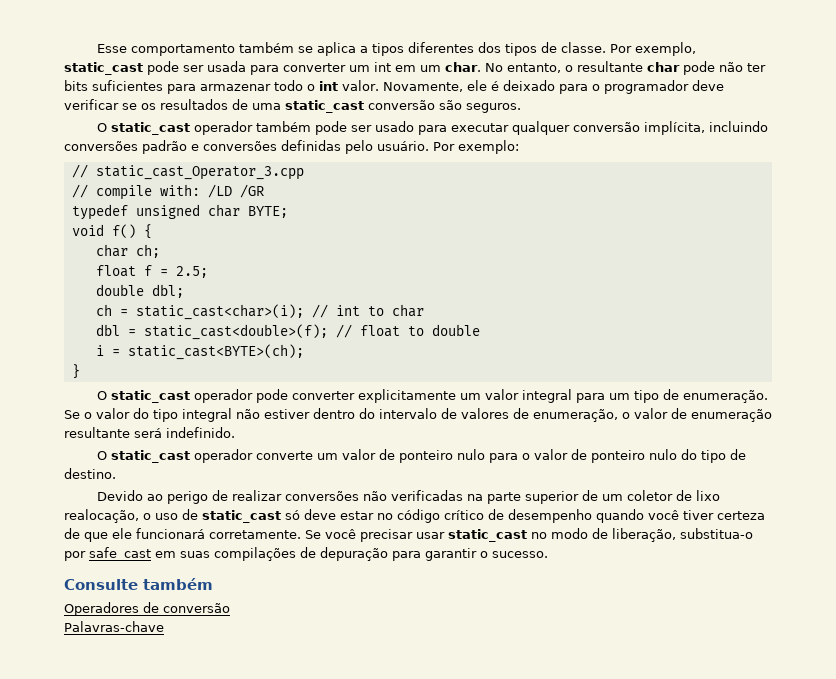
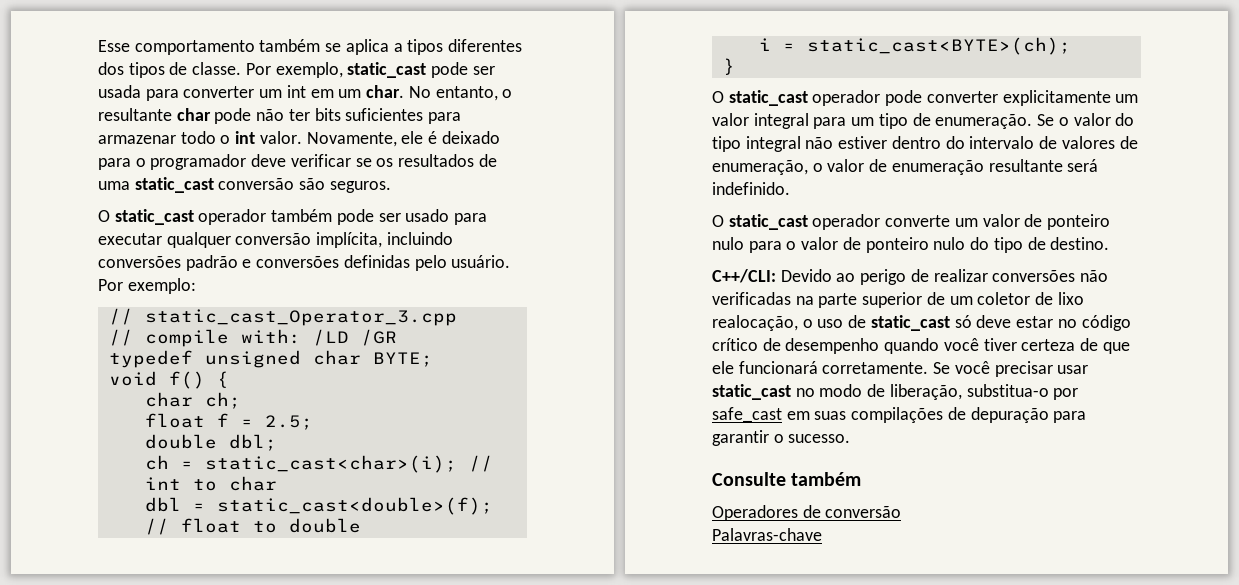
(116, 473) none -> [712,269,776,283] C++/CLI:

